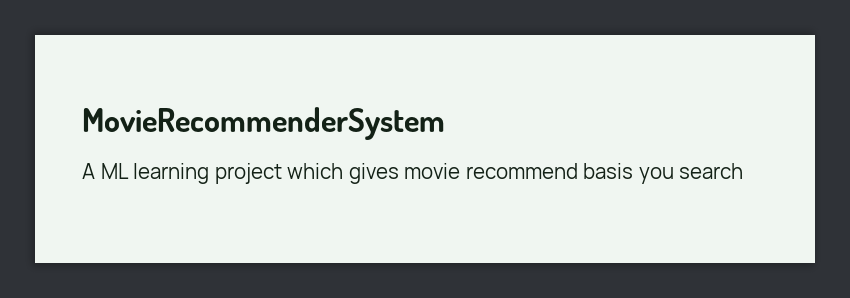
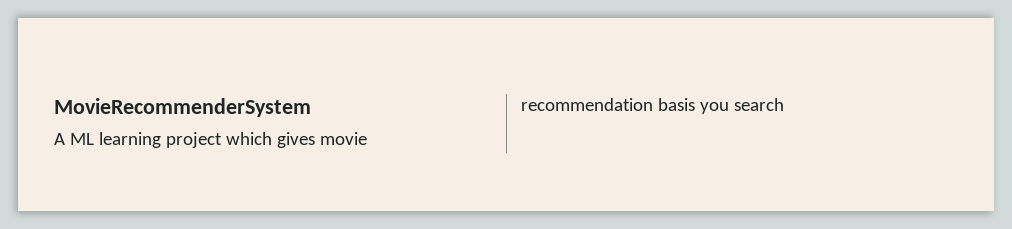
[465,163,578,179] recommend -> [521,98,653,111] recommendation

